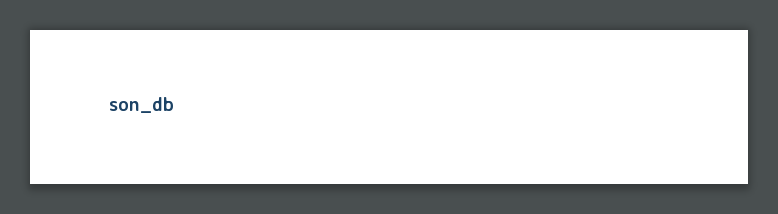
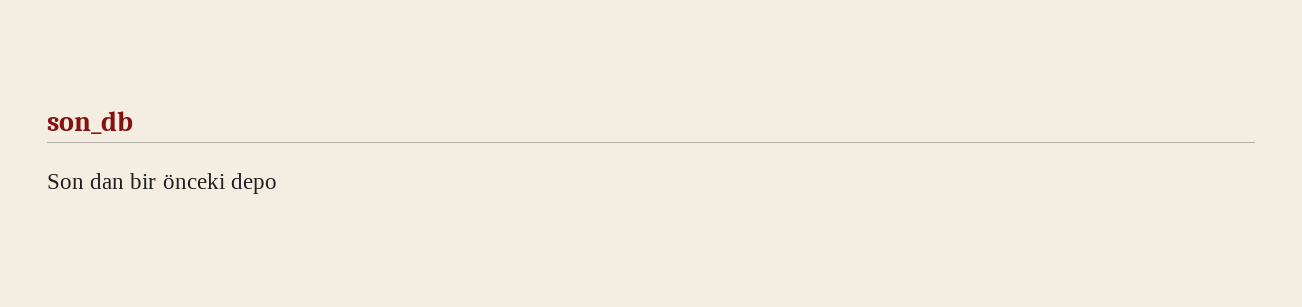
(174, 105) none -> [47,173,277,194] // Son dan bir önceki depo

